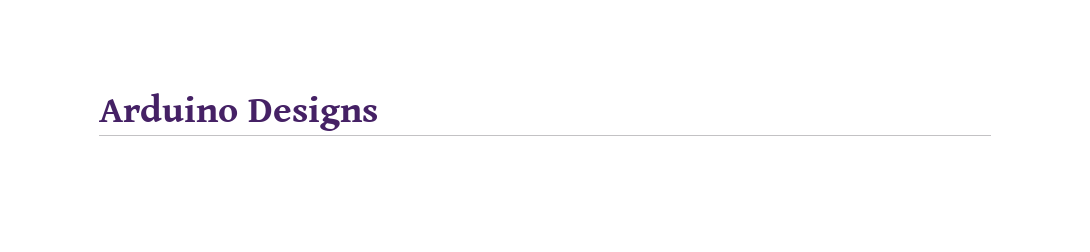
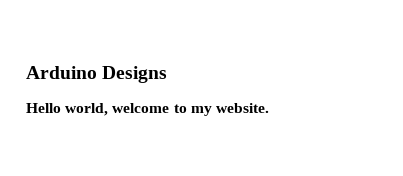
(379, 113) none -> [26,103,269,116] // Hello world, welcome to my website.

